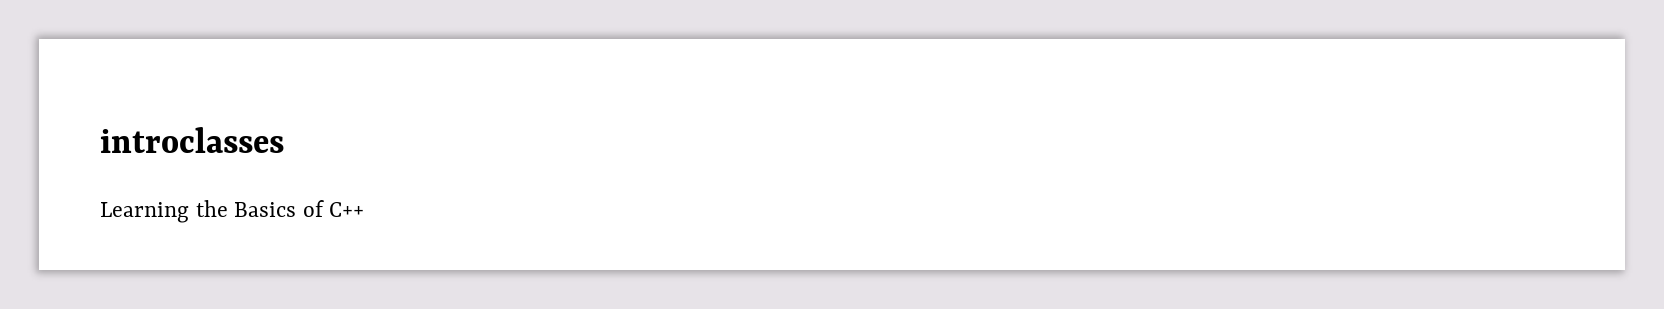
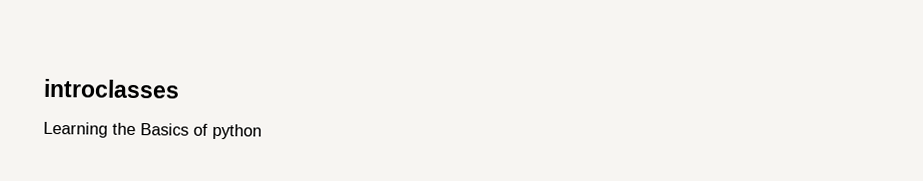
[329,202,365,217] C++ -> [212,123,262,140] python

